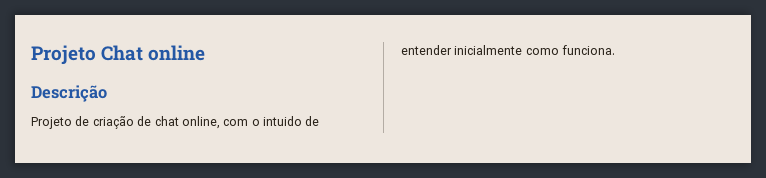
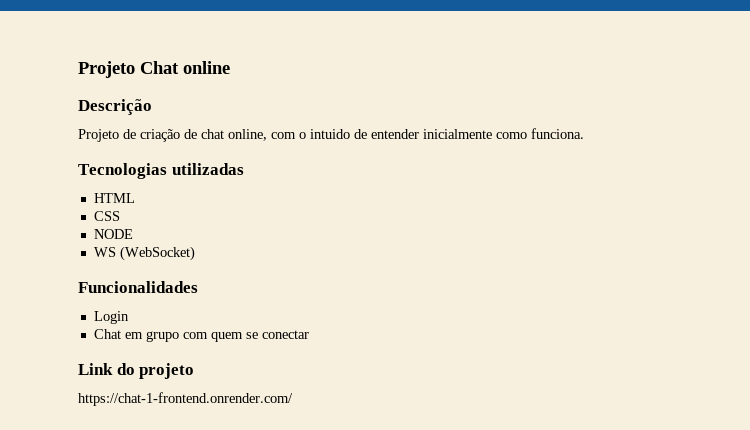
(616, 50) none -> [78,163,244,179] [93,193,135,203] [93,211,120,221] [93,229,133,239] [93,246,195,261] [78,281,198,293] [93,311,129,324] [93,329,309,342] [78,363,195,379] [78,392,293,406] // Tecnologias utilizadas // HTML // CSS // NODE // WS (WebSocket) // Funcionalidades // Login // Chat em grupo com quem se conectar // Link do projeto // https://chat-1-frontend.onrender.com/

